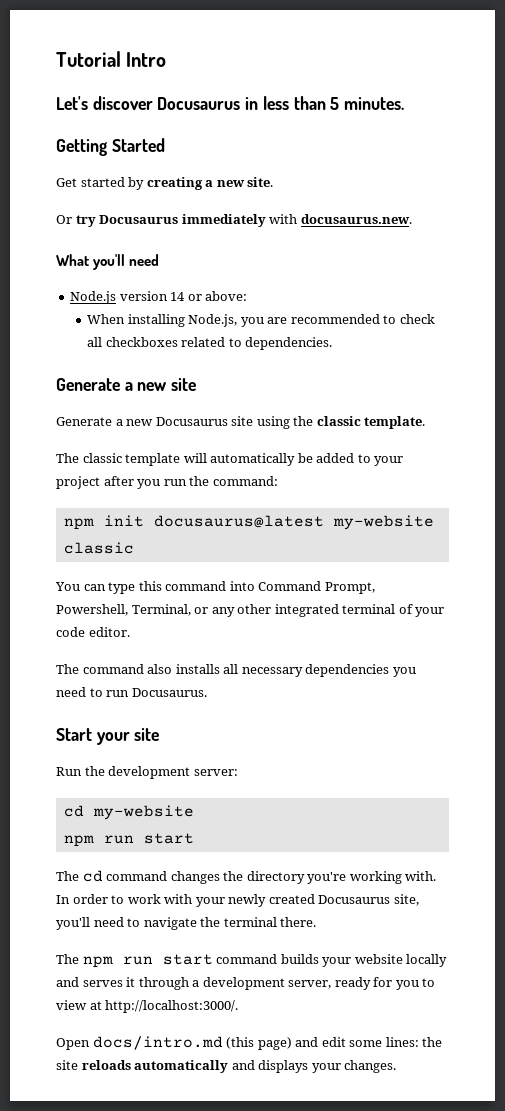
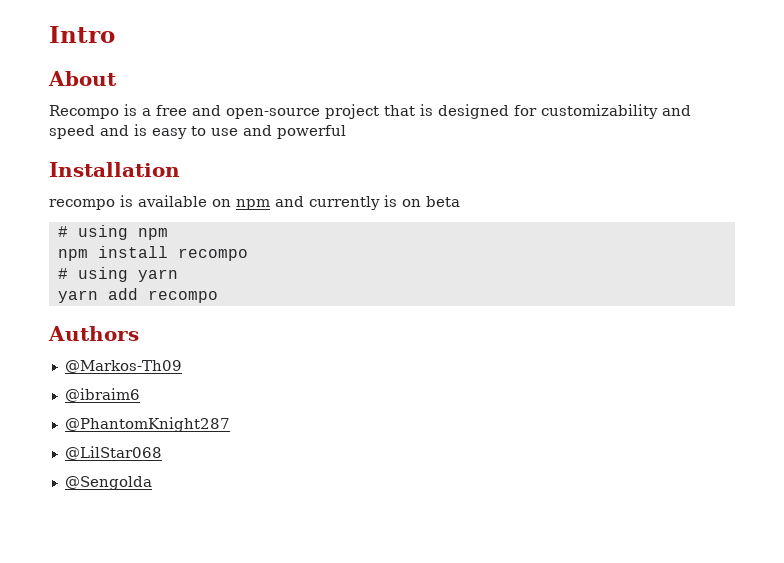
[56,51,121,67] Tutorial -> (49, 34) none
[56,96,405,110] [56,138,165,156] [56,177,274,190] [56,214,412,227] [56,254,160,270] [70,291,248,304] [87,314,435,327] [87,337,333,350] [56,378,197,391] [56,416,426,429] [56,453,404,466] [56,476,278,489] [63,515,434,530] [63,542,134,554] [55,581,375,594] [56,604,445,617] [56,627,130,637] [56,664,416,677] [56,687,207,697] [56,728,160,745] [56,766,238,779] [63,805,194,820] [63,833,194,847] [56,870,437,884] [56,894,419,907] [56,917,317,930] [56,954,448,968] [56,977,436,990] [56,1000,239,1013] [56,1036,443,1050] [56,1060,397,1073] Let's discover Docusaurus in less than 5 minutes. // Getting Started // Get started by creating a new site. // Or try Docusaurus immediately with docusaurus.new. // What you'll need // Node.js version 14 or above: // When installing Node.js, you are recommended to check all checkboxes related to dependencies. // Generate a new site // Generate a new Docusaurus site using the classic template. // The classic template will automatically be added to your project after you run the command: // npm init docusaurus@latest my-website classic // You can type this command into Command Prompt, Powershell, Terminal, or any other integrated terminal of your code editor. // The command also installs all necessary dependencies you need to run Docusaurus. // Start your site // Run the development server: // cd my-website // npm run start // The cd command changes the directory you're working with. In order to work with your newly created Docusaurus site, you'll need to navigate the terminal there. // The npm run start command builds your website locally and serves it through a development server, ready for you to view at http://localhost:3000/. // Open docs/intro.md (this page) and edit some lines: the site reloads automatically and displays your changes. -> [48,71,117,86] [49,104,691,119] [49,124,346,139] [49,162,180,177] [49,195,460,210] [57,225,168,240] [57,246,248,261] [57,267,178,282] [57,288,218,303] [48,326,139,341] [64,360,182,373] [64,388,140,402] [64,417,230,432] [64,446,162,460] [64,476,152,490] About // Recompo is a free and open-source project that is designed for customizability and speed and is easy to use and powerful // Installation // recompo is available on npm and currently is on beta // # using npm // npm install recompo // # using yarn // yarn add recompo // Authors // @Markos-Th09 // @ibraim6 // @PhantomKnight287 // @LilStar068 // @Sengolda

